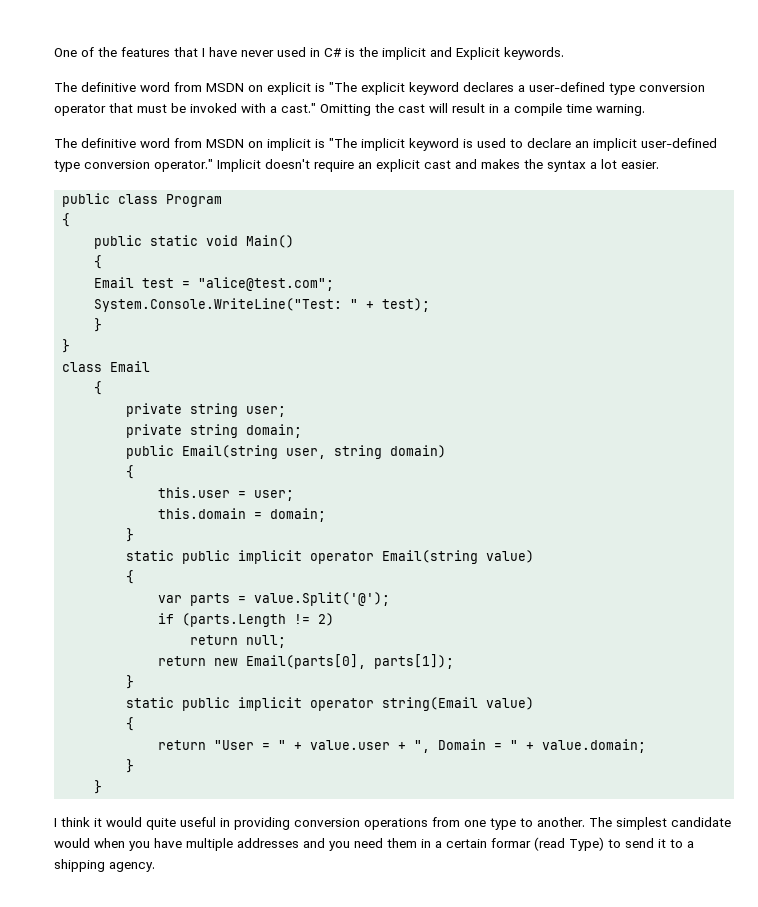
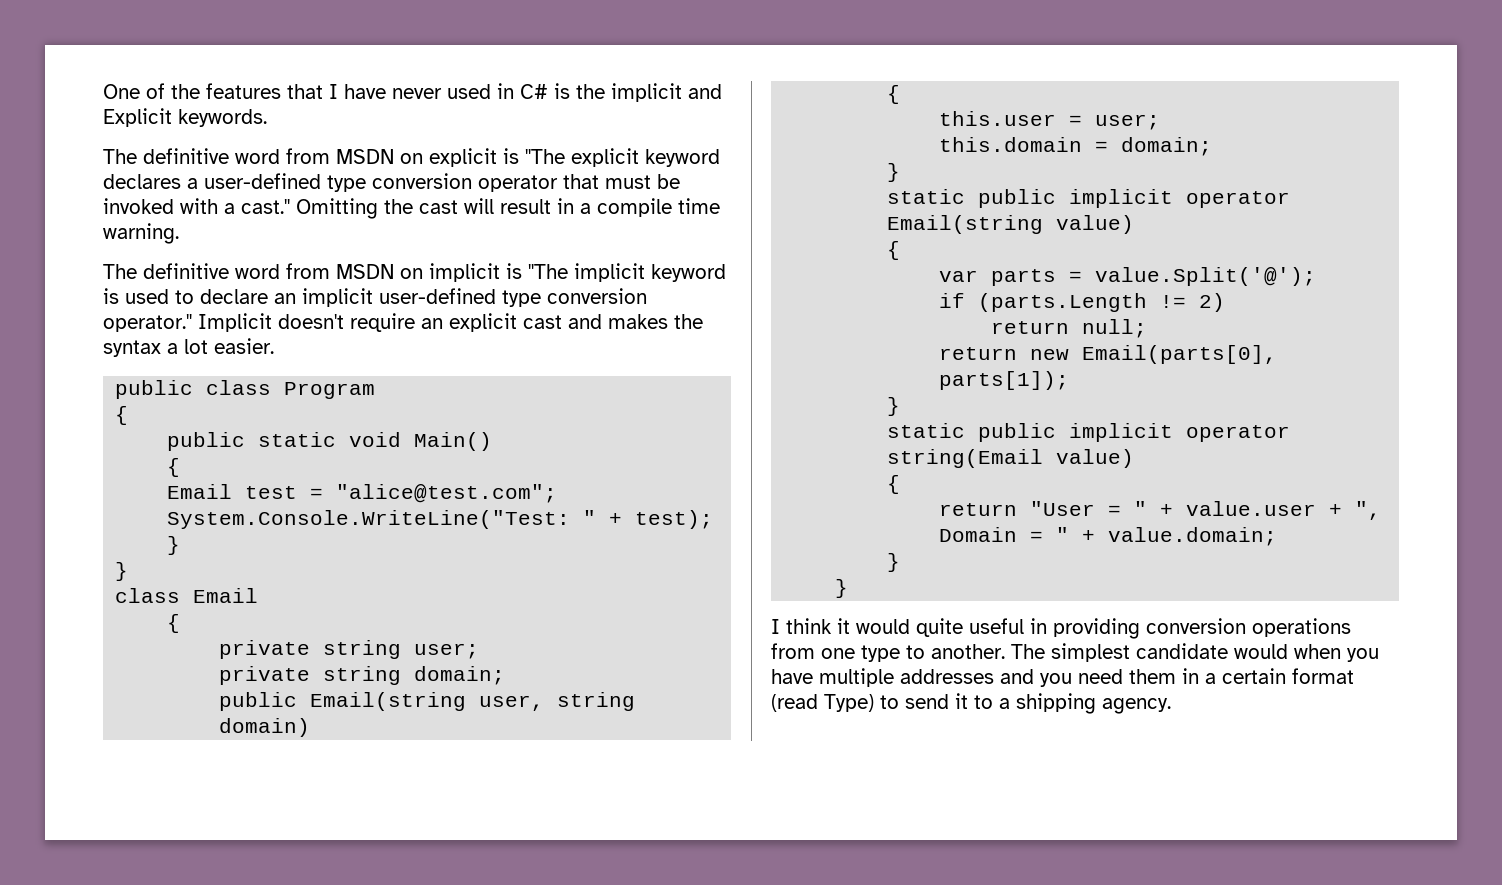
[491,838,531,848] formar -> [1292,668,1354,684] format

